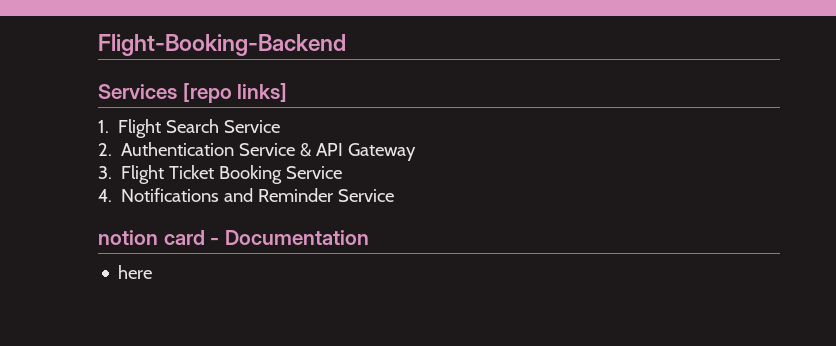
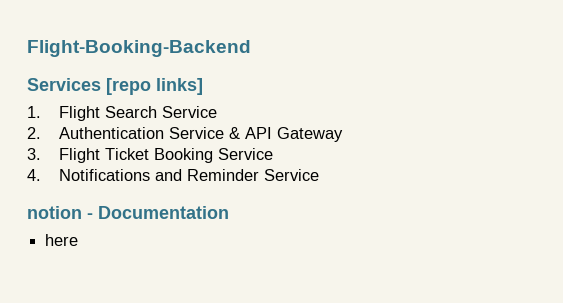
[163,230,205,245] card -> (82, 212) none

